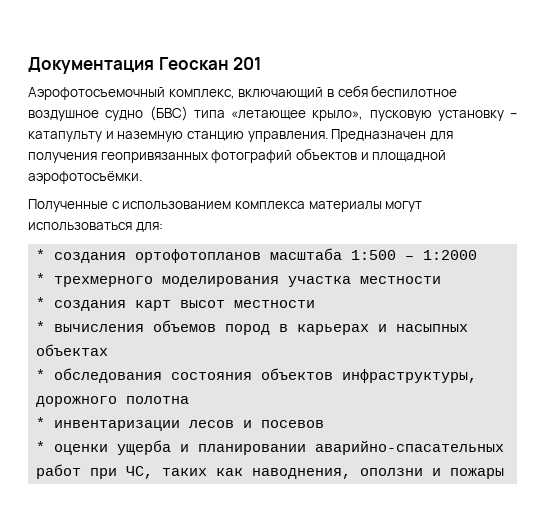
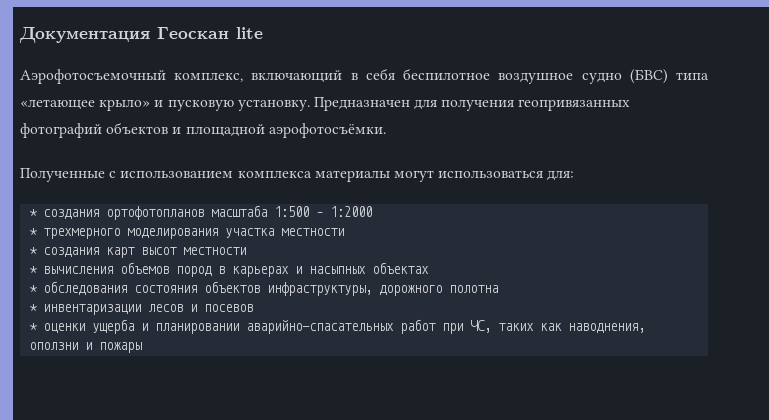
[233,57,262,70] 201 -> [236,27,263,39] lite
[312,110,517,121] [28,131,328,142] крыло», пусковую установку – катапульту и наземную станцию управления. -> [99,99,310,111] крыло» и пусковую установку.

